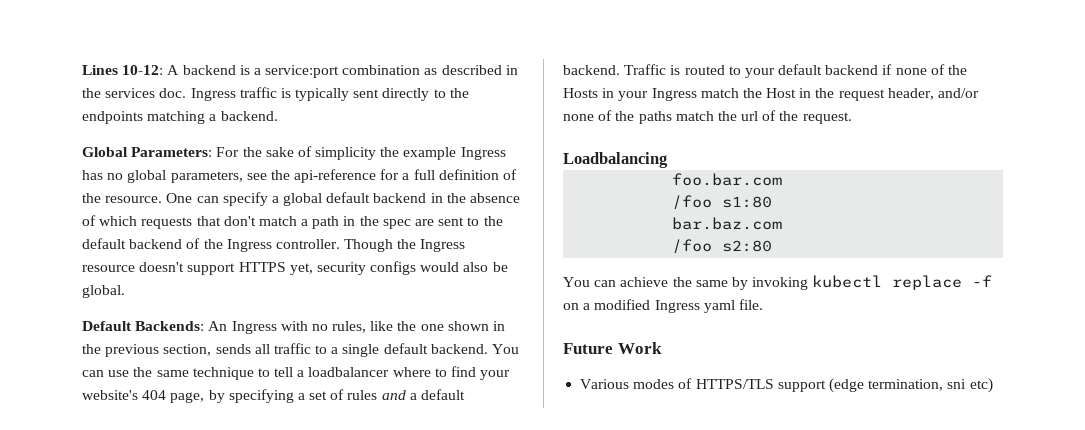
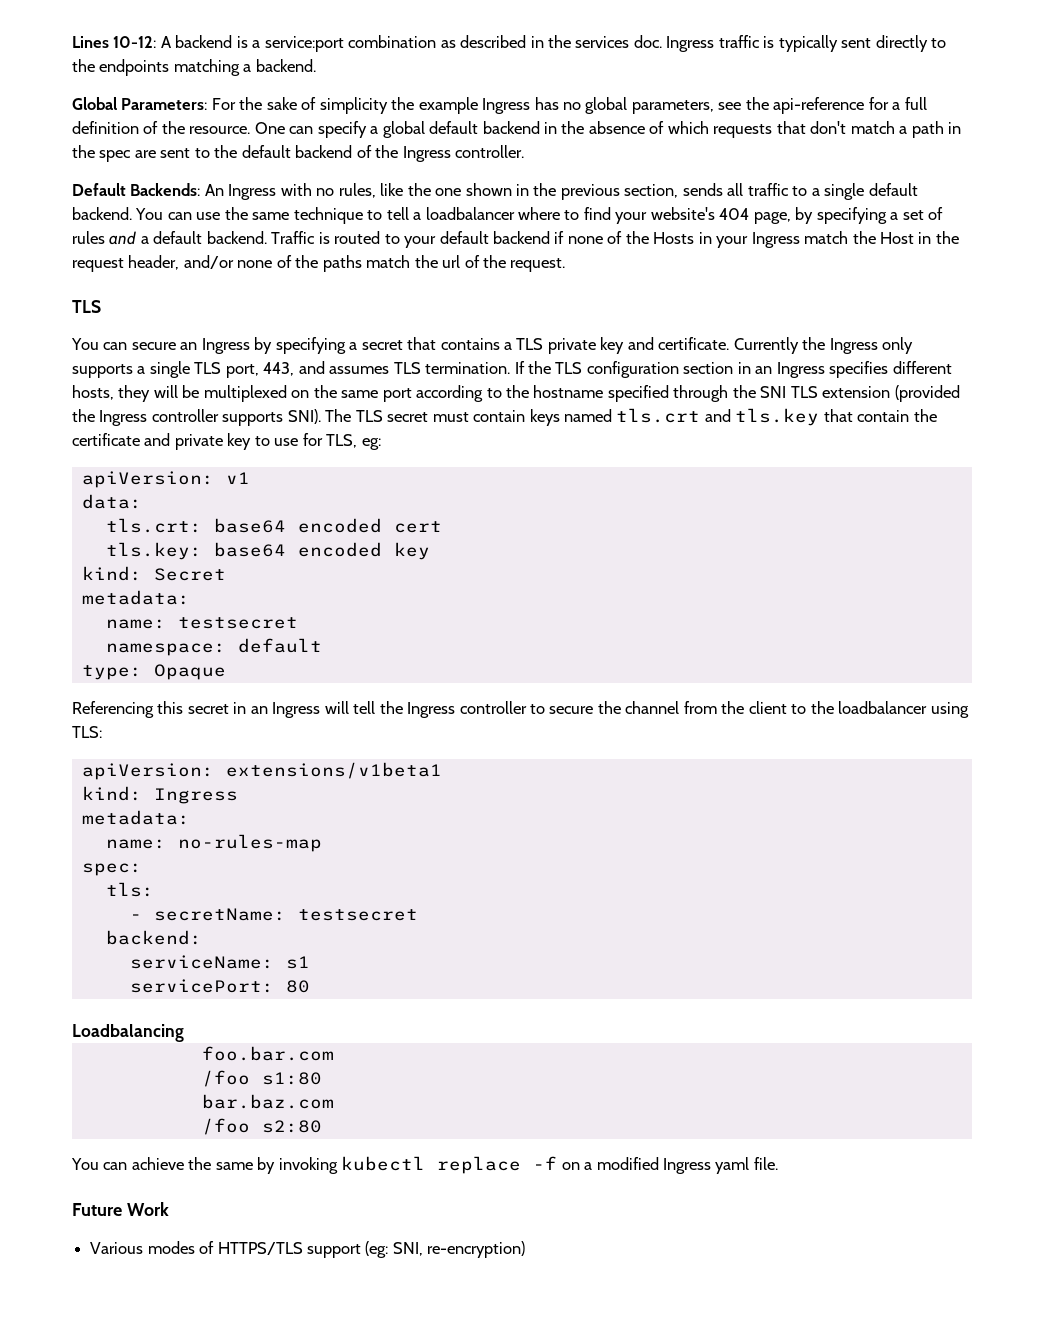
[344,239,466,252] [82,261,508,275] [82,285,125,298] Though the Ingress resource doesn't support HTTPS yet, security configs would also be global. -> (525, 151) none
(852, 118) none -> [72,300,101,313] [71,337,914,354] [72,361,952,378] [72,385,960,402] [72,408,937,426] [72,433,381,450] [81,471,250,488] [81,494,142,509] [105,518,442,533] [105,542,430,560] [81,566,226,581] [81,590,190,605] [105,617,298,629] [105,638,322,656] [81,664,226,680] [72,701,969,718] [72,726,102,738] [81,762,442,780] [81,786,238,804] [81,810,190,825] [105,834,322,852] [81,863,142,876] [105,882,154,897] [129,908,418,921] [105,930,202,945] [129,955,310,969] [129,979,310,993] // TLS // You can secure an Ingress by specifying a secret that contains a TLS private key and certificate. Currently the Ingress only supports a single TLS port, 443, and assumes TLS termination. If the TLS configuration section in an Ingress specifies different hosts, they will be multiplexed on the same port according to the hostname specified through the SNI TLS extension (provided the Ingress controller supports SNI). The TLS secret must contain keys named tls.crt and tls.key that contain the certificate and private key to use for TLS, eg: // apiVersion: v1 // data: // tls.crt: base64 encoded cert // tls.key: base64 encoded key // kind: Secret // metadata: // name: testsecret // namespace: default // type: Opaque // Referencing this secret in an Ingress will tell the Ingress controller to secure the channel from the client to the loadbalancer using TLS: // apiVersion: extensions/v1beta1 // kind: Ingress // metadata: // name: no-rules-map // spec: // tls: // - secretName: testsecret // backend: // serviceName: s1 // servicePort: 80
[828,378,993,393] (edge termination, sni etc) -> [365,1241,526,1258] (eg: SNI, re-encryption)

